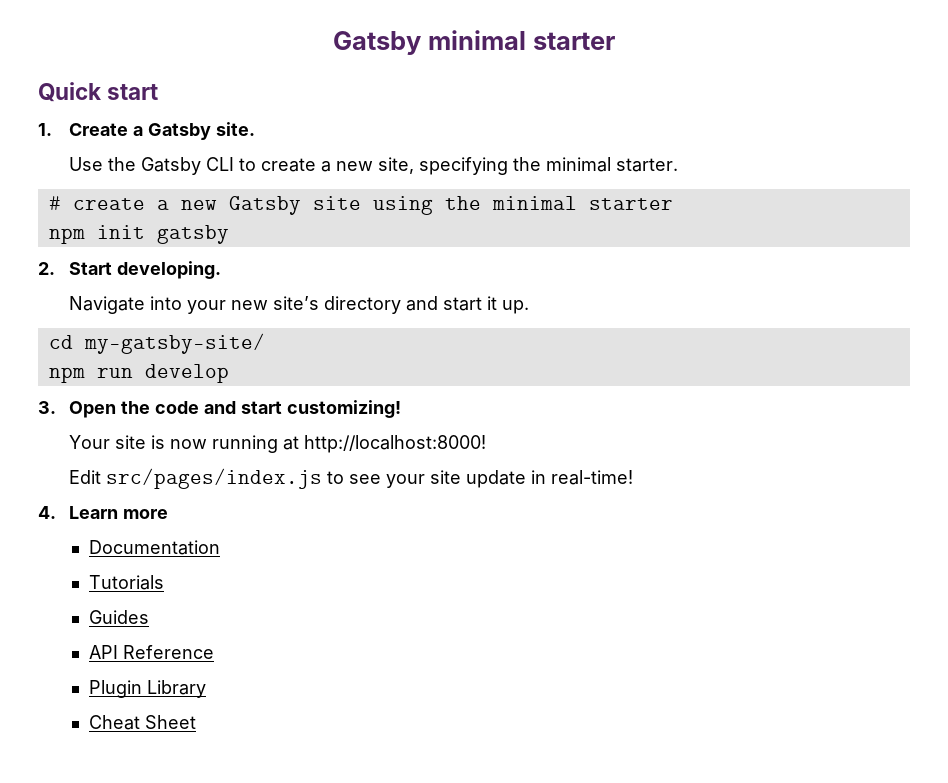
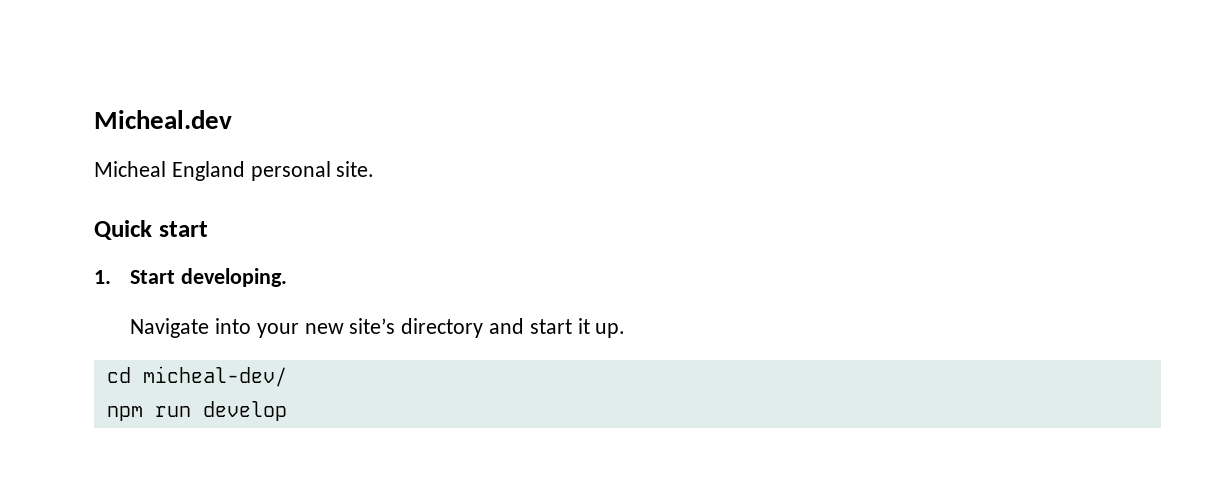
[333,30,615,55] [38,82,159,102] [38,122,255,140] [68,157,678,175] [48,196,673,215] [48,225,229,244] [38,262,55,275] Gatsby minimal starter // Quick start // 1. Create a Gatsby site. // Use the Gatsby CLI to create a new site, specifying the minimal starter. // # create a new Gatsby site using the minimal starter // npm init gatsby // 2. -> [94,110,232,129] [94,161,375,181] [94,220,208,240] [94,270,111,284] Micheal.dev // Micheal England personal site. // Quick start // 1.
[83,333,265,354] my-gatsby-site/ -> [142,366,287,387] micheal-dev/
[38,400,401,418] [68,435,486,453] [68,468,633,489] [38,506,168,519] [88,540,220,555] [88,575,164,590] [88,610,149,624] [88,645,214,659] [88,680,206,698] [88,715,196,730] // 3. Open the code and start customizing! // Your site is now running at http://localhost:8000! // Edit src/pages/index.js to see your site update in real-time! // 4. Learn more // Documentation // Tutorials // Guides // API Reference // Plugin Library // Cheat Sheet -> (287, 411) none

